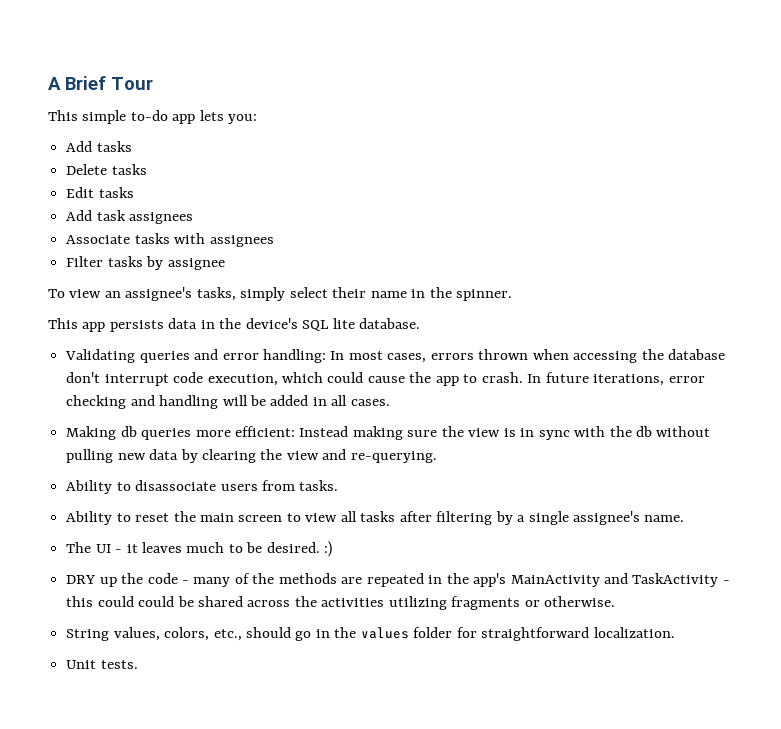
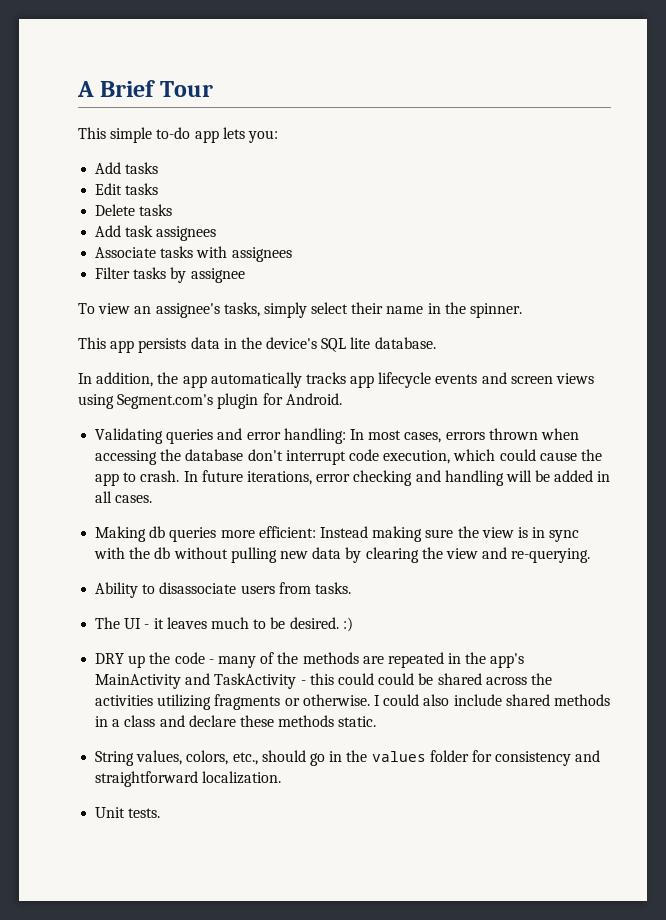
[66,164,147,175] [66,187,95,198] Delete tasks // Edit -> [95,183,159,195] [95,204,136,216] Edit tasks // Delete
(421, 323) none -> [78,372,595,388] [78,393,342,409] // In addition, the app automatically tracks app lifecycle events and screen views using Segment.com's plugin for Android.
[66,511,685,525] // Ability to reset the main screen to view all tasks after filtering by a single assignee's name. -> (351, 588) none
(616, 601) none -> [373,694,610,706] [95,715,377,727] I could also include shared methods in a class and declare these methods static.
(477, 632) none -> [495,750,601,766] consistency and

